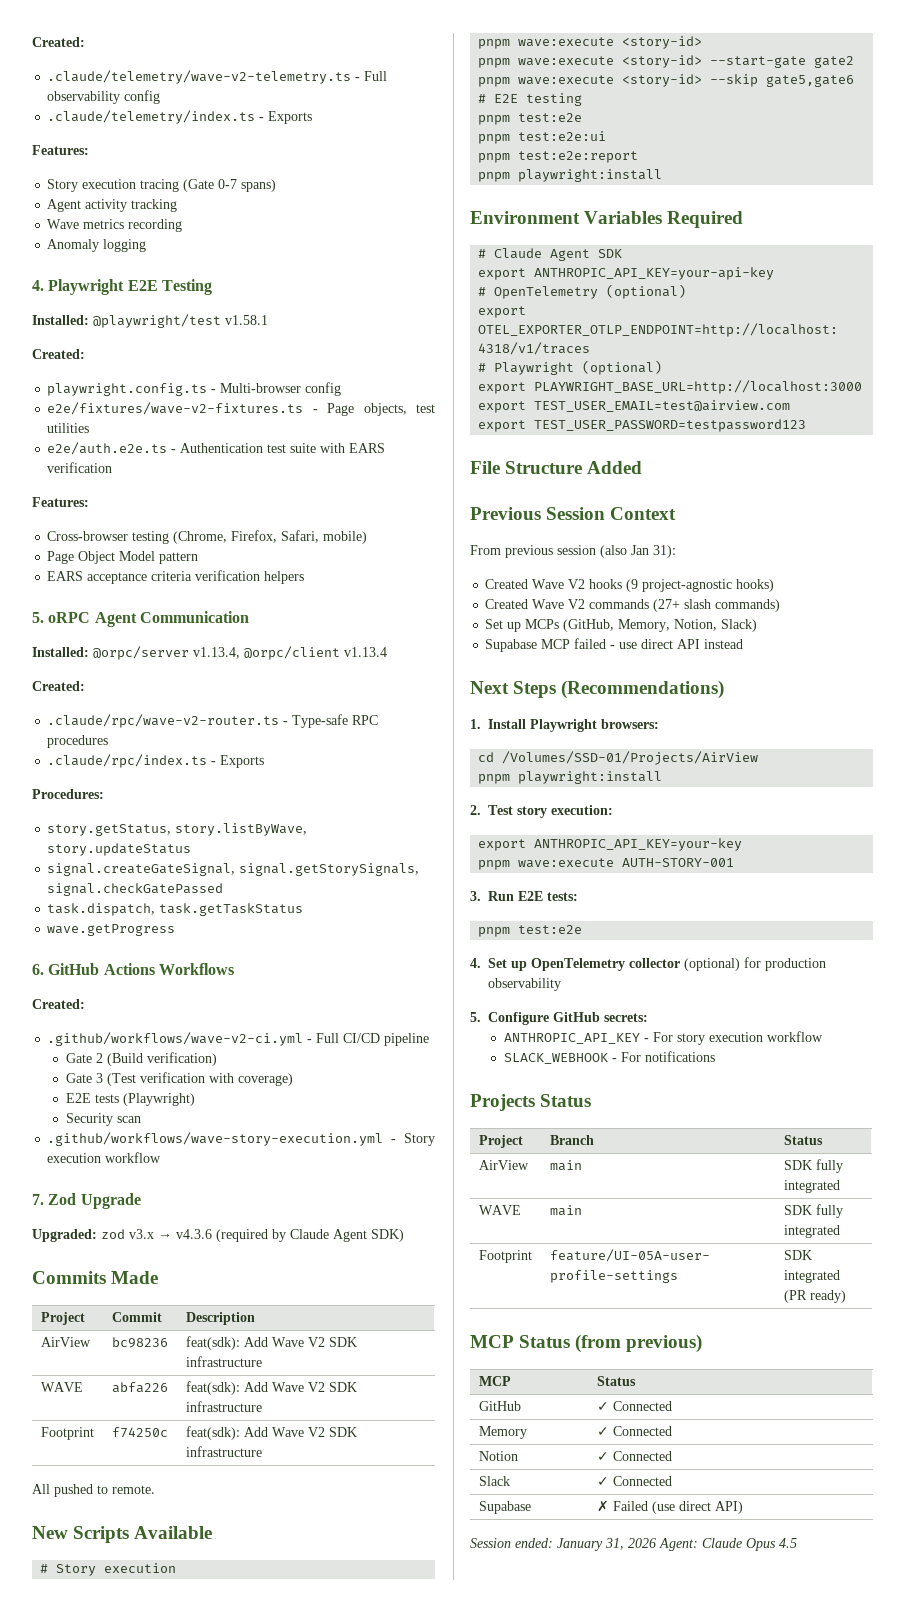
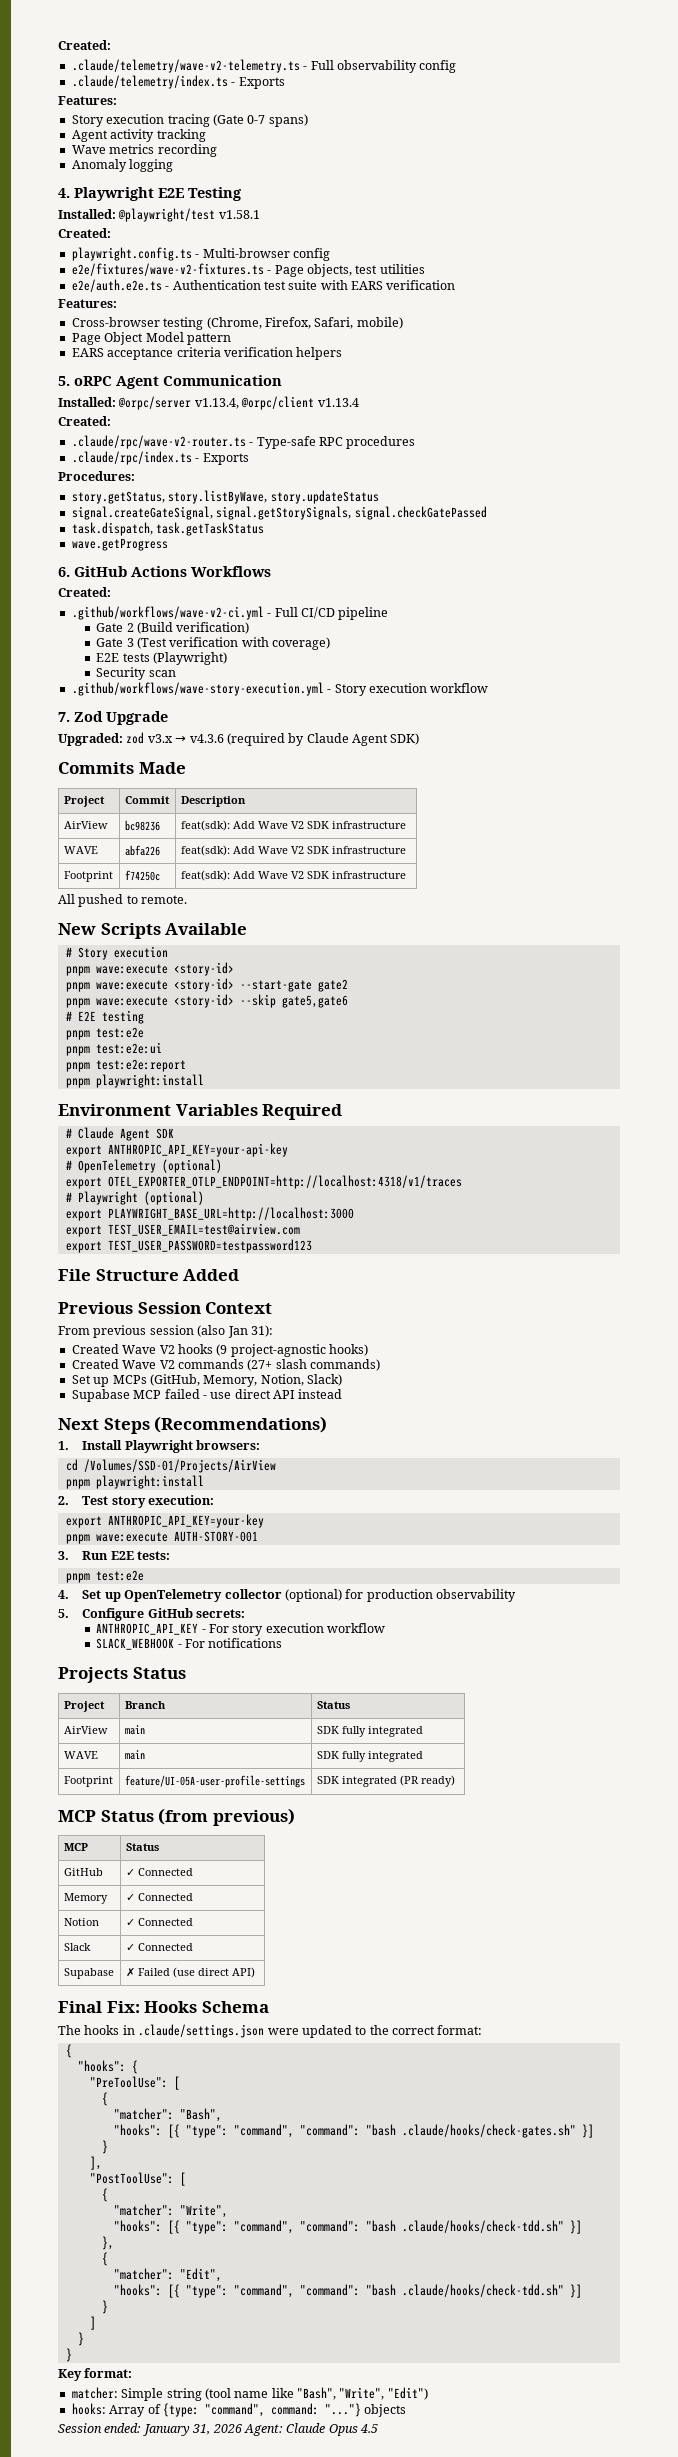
(743, 1507) none -> [58,2001,269,2013] [58,2024,483,2038] [65,2044,72,2058] [77,2060,138,2074] [89,2076,180,2090] [101,2092,108,2106] [113,2108,222,2122] [113,2124,594,2138] [101,2140,108,2154] [89,2156,102,2170] [89,2172,186,2186] [101,2188,108,2202] [113,2204,228,2218] [113,2220,582,2234] [101,2236,114,2250] [101,2252,108,2266] [113,2268,222,2282] [113,2284,582,2298] [101,2300,108,2314] [89,2316,96,2330] [77,2332,84,2346] [65,2348,72,2362] [58,2368,133,2381] [71,2387,428,2401] [71,2403,407,2417] // Final Fix: Hooks Schema // The hooks in .claude/settings.json were updated to the correct format: // { // "hooks": { // "PreToolUse": [ // { // "matcher": "Bash", // "hooks": [{ "type": "command", "command": "bash .claude/hooks/check-gates.sh" }] // } // ], // "PostToolUse": [ // { // "matcher": "Write", // "hooks": [{ "type": "command", "command": "bash .claude/hooks/check-tdd.sh" }] // }, // { // "matcher": "Edit", // "hooks": [{ "type": "command", "command": "bash .claude/hooks/check-tdd.sh" }] // } // ] // } // } // Key format: // matcher: Simple string (tool name like "Bash", "Write", "Edit") // hooks: Array of {type: "command", command: "..."} objects

